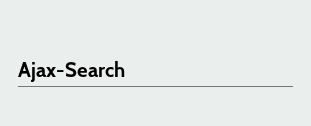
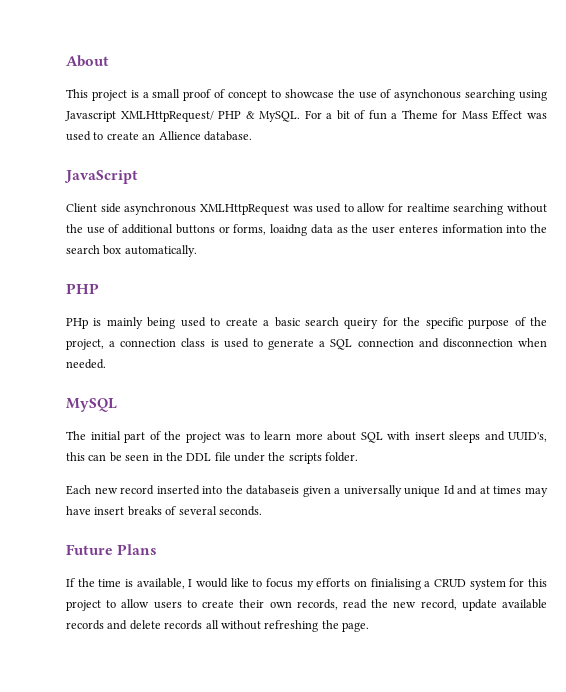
[18,61,125,82] Ajax-Search -> [66,55,109,67] [66,89,547,101] [65,110,548,122] [66,131,252,141] [64,170,138,184] [66,203,547,215] [66,224,547,236] [66,245,197,257] [66,283,99,294] [66,317,547,329] [66,338,547,350] [66,359,106,369] [66,398,117,412] [66,431,547,443] [66,452,359,464] [66,485,549,497] [66,506,262,516] [66,544,158,555] [66,578,547,590] [66,599,547,611] [66,620,369,632] About // This project is a small proof of concept to showcase the use of asynchonous searching using Javascript XMLHttpRequest/ PHP & MySQL. For a bit of fun a Theme for Mass Effect was used to create an Allience database. // JavaScript // Client side asynchronous XMLHttpRequest was used to allow for realtime searching without the use of additional buttons or forms, loaidng data as the user enteres information into the search box automatically. // PHP // PHp is mainly being used to create a basic search queiry for the specific purpose of the project, a connection class is used to generate a SQL connection and disconnection when needed. // MySQL // The initial part of the project was to learn more about SQL with insert sleeps and UUID's, this can be seen in the DDL file under the scripts folder. // Each new record inserted into the databaseis given a universally unique Id and at times may have insert breaks of several seconds. // Future Plans // If the time is available, I would like to focus my efforts on finialising a CRUD system for this project to allow users to create their own records, read the new record, update available records and delete records all without refreshing the page.

